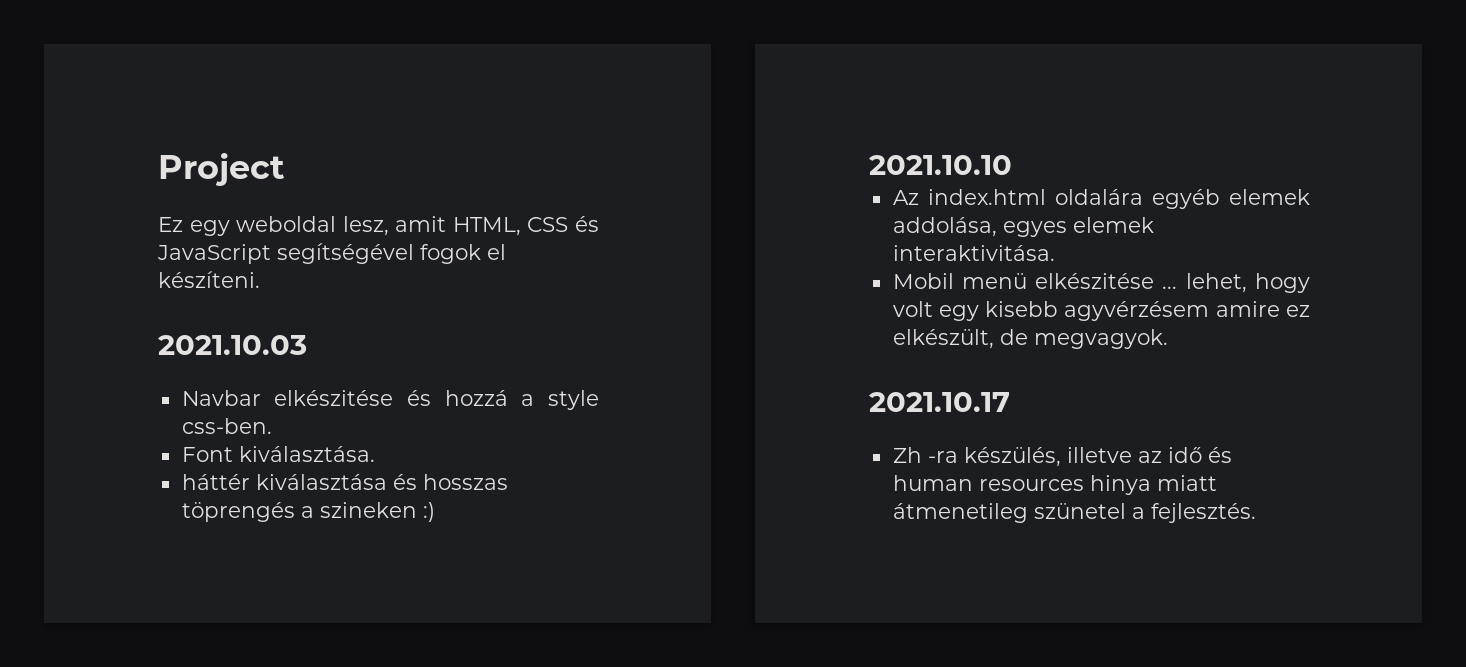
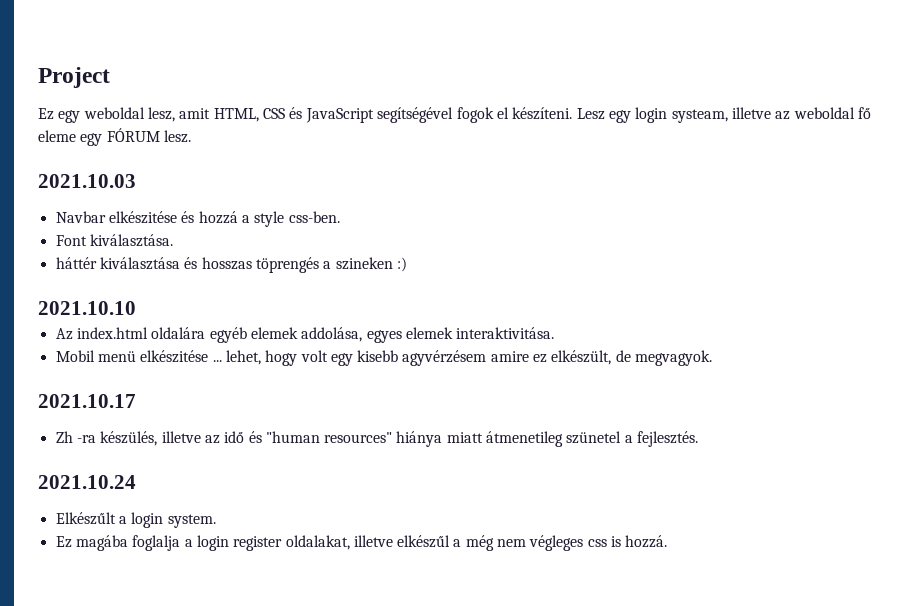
(260, 279) none -> [576,107,872,123] [38,128,191,146] Lesz egy login systeam, illetve az weboldal fő eleme egy FÓRUM lesz.
[892,475,1151,495] human resources hinya -> [265,431,443,447] "human resources" hiánya
(1256, 513) none -> [38,475,136,489] [55,512,216,528] [55,535,668,551] // 2021.10.24 // Elkészűlt a login system. // Ez magába foglalja a login register oldalakat, illetve elkészűl a még nem végleges css is hozzá.

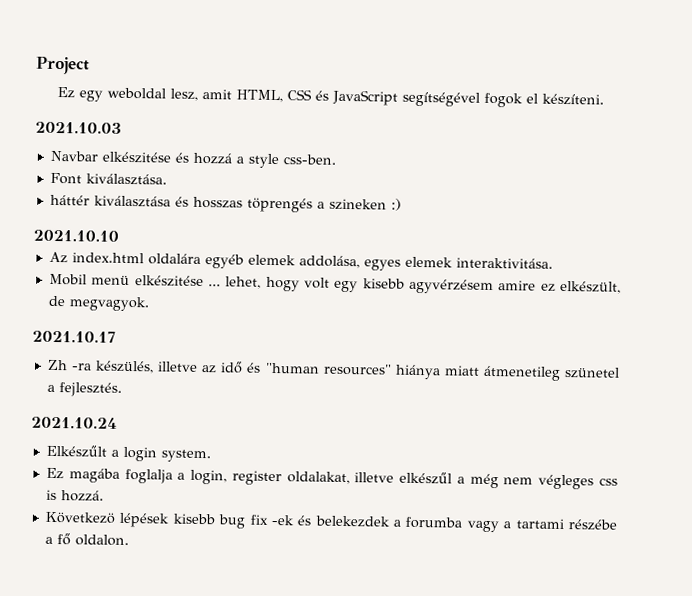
[576,107,872,123] [38,128,191,146] Lesz egy login systeam, illetve az weboldal fő eleme egy FÓRUM lesz. -> (604, 99) none
[196,535,229,551] login -> [190,469,228,485] login,
(668, 541) none -> [44,511,617,533] [44,533,129,547] // Következö lépések kisebb bug fix -ek és belekezdek a forumba vagy a tartami részébe a fő oldalon.

